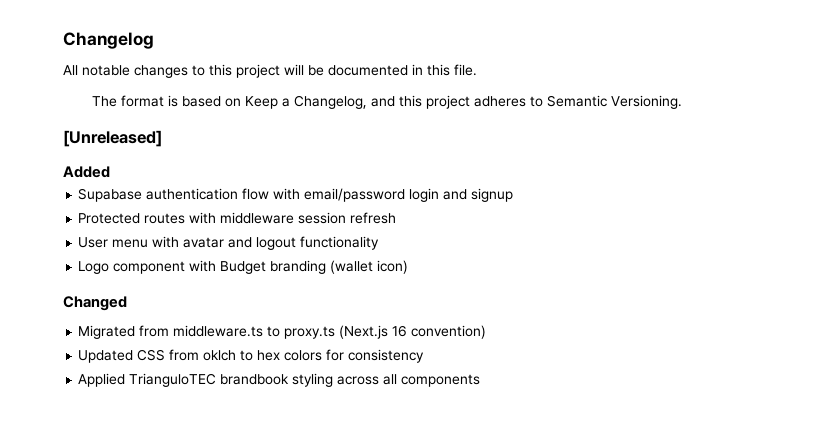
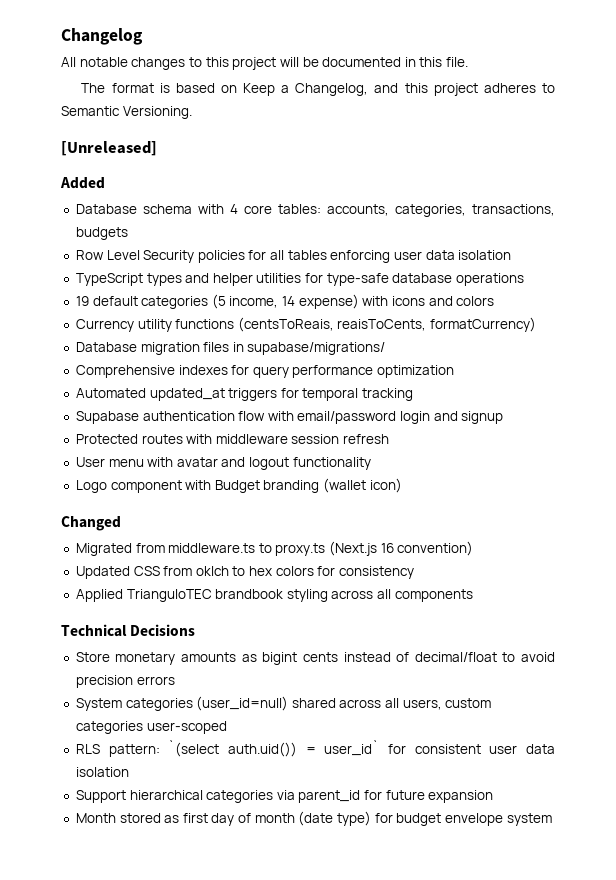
(110, 172) none -> [75,204,555,217] [75,227,128,240] [75,250,512,263] [75,273,525,286] [75,294,495,309] [75,317,537,332] [75,342,386,355] [75,365,455,378] [75,388,414,401] // Database schema with 4 core tables: accounts, categories, transactions, budgets // Row Level Security policies for all tables enforcing user data isolation // TypeScript types and helper utilities for type-safe database operations // 19 default categories (5 income, 14 expense) with icons and colors // Currency utility functions (centsToReais, reaisToCents, formatCurrency) // Database migration files in supabase/migrations/ // Comprehensive indexes for query performance optimization // Automated updated_at triggers for temporal tracking
(481, 380) none -> [61,624,196,637] [75,652,555,665] [75,675,175,688] [75,696,492,711] [75,721,227,734] [75,740,555,757] [75,767,129,777] [75,790,494,803] [75,811,552,826] // Technical Decisions // Store monetary amounts as bigint cents instead of decimal/float to avoid precision errors // System categories (user_id=null) shared across all users, custom categories user-scoped // RLS pattern: `(select auth.uid()) = user_id` for consistent user data isolation // Support hierarchical categories via parent_id for future expansion // Month stored as first day of month (date type) for budget envelope system

